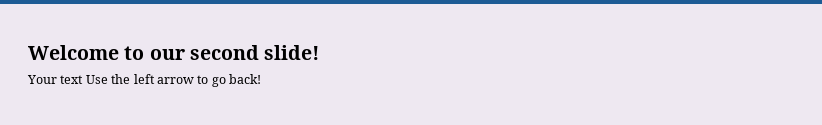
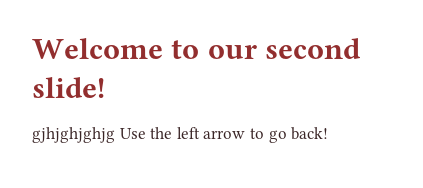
[27,75,84,84] Your text -> [32,127,115,143] gjhjghjghjg

